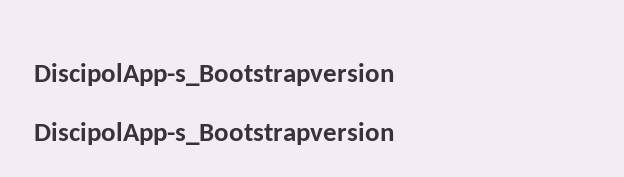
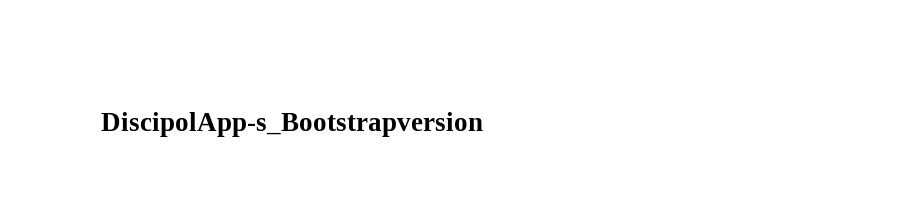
[34,63,394,86] [34,122,394,145] DiscipolApp-s_Bootstrapversion // DiscipolApp-s_Bootstrapversion -> [101,112,483,137] DiscipolApp-s_Bootstrapversion

